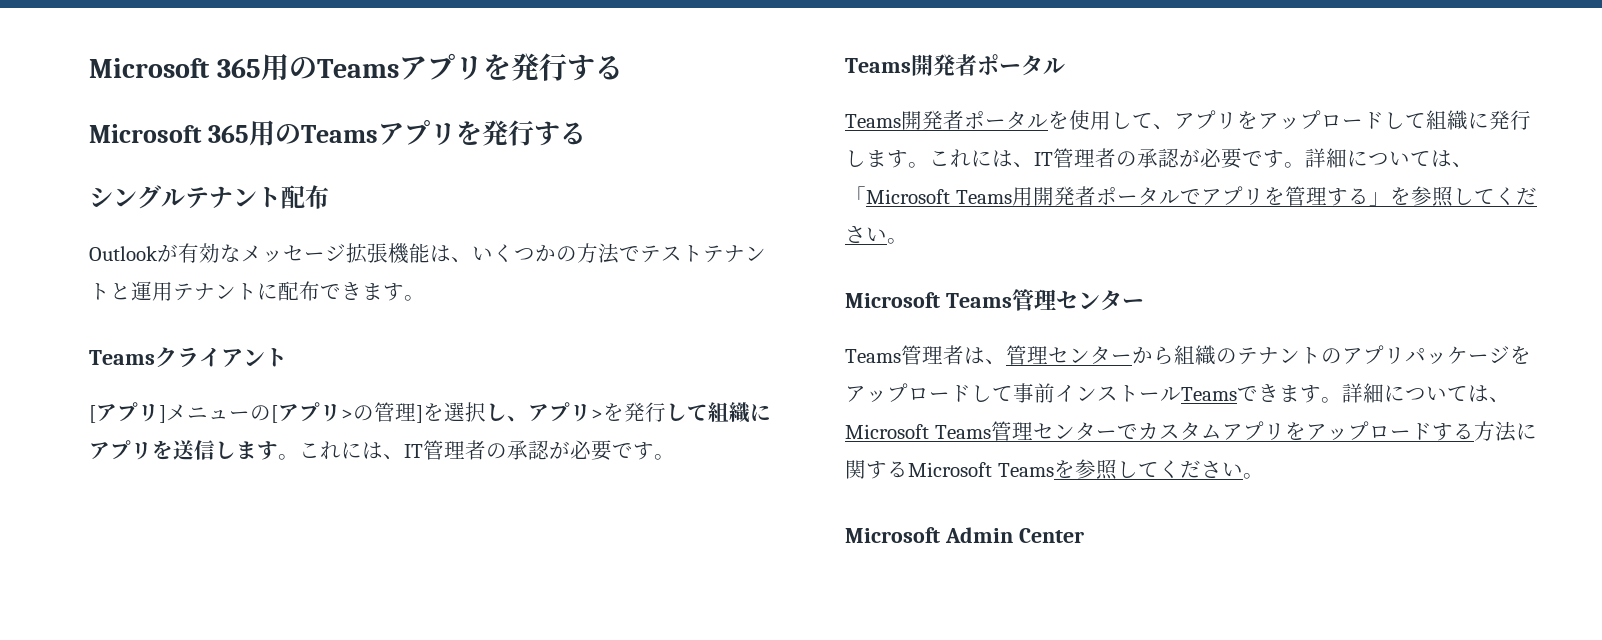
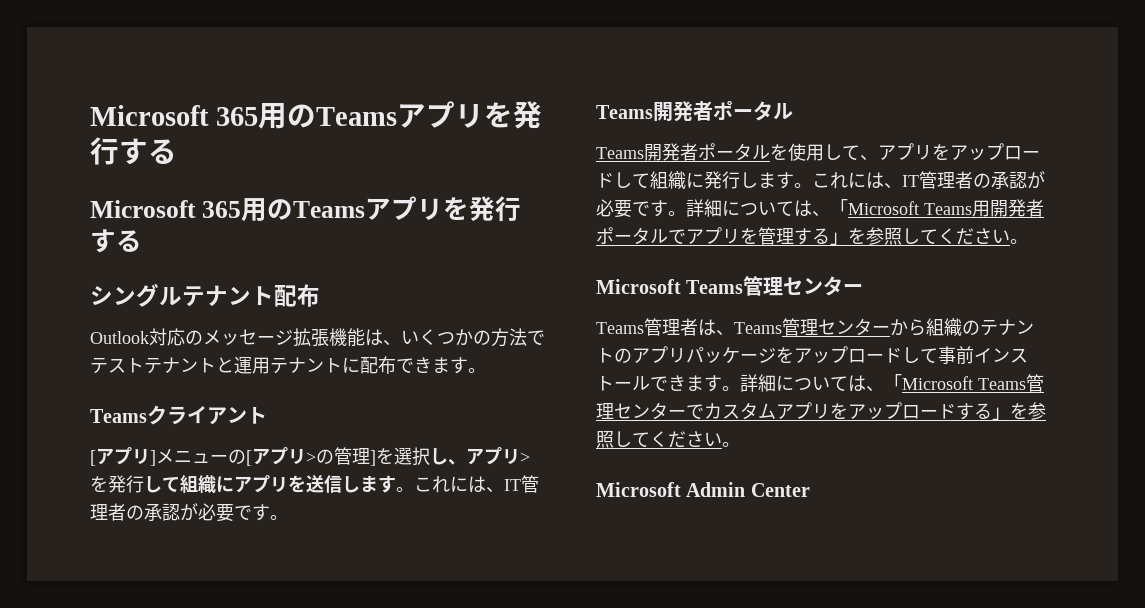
[157,243,241,263] が有効な -> [149,328,203,346] 対応の
(1006, 362) none -> [734,322,782,334] Teams
[1181,387,1237,401] Teams -> (650, 383) none
(1510, 400) none -> [884,374,902,390] 「
[1473,421,1537,442] [845,460,1054,479] 方法に関するMicrosoft Teams -> [992,407,1010,420] 」

